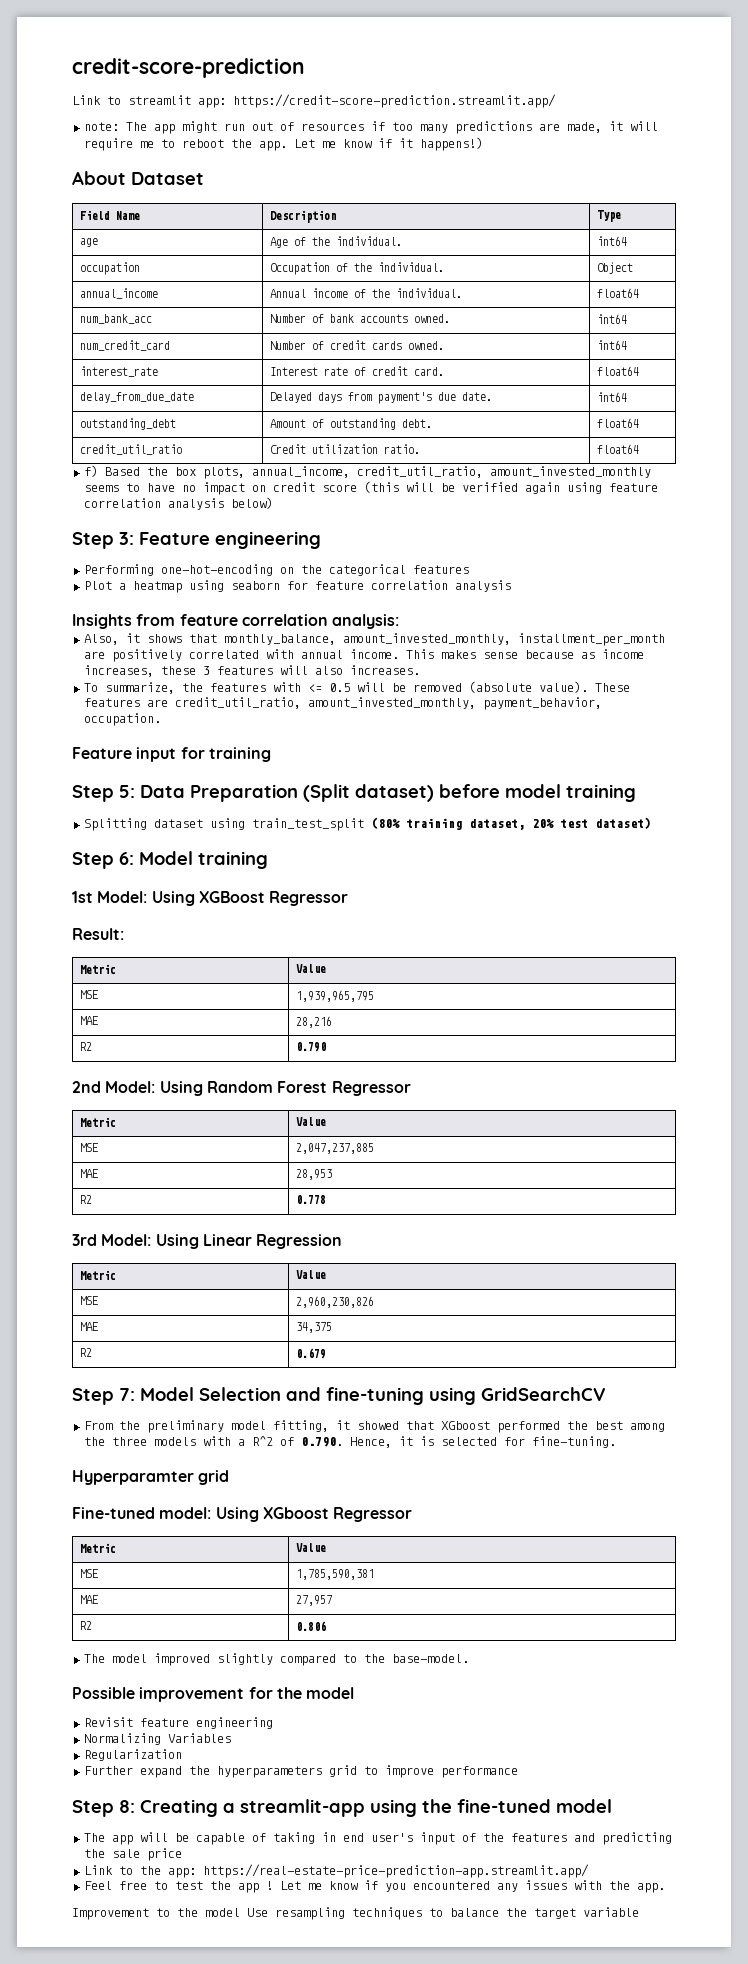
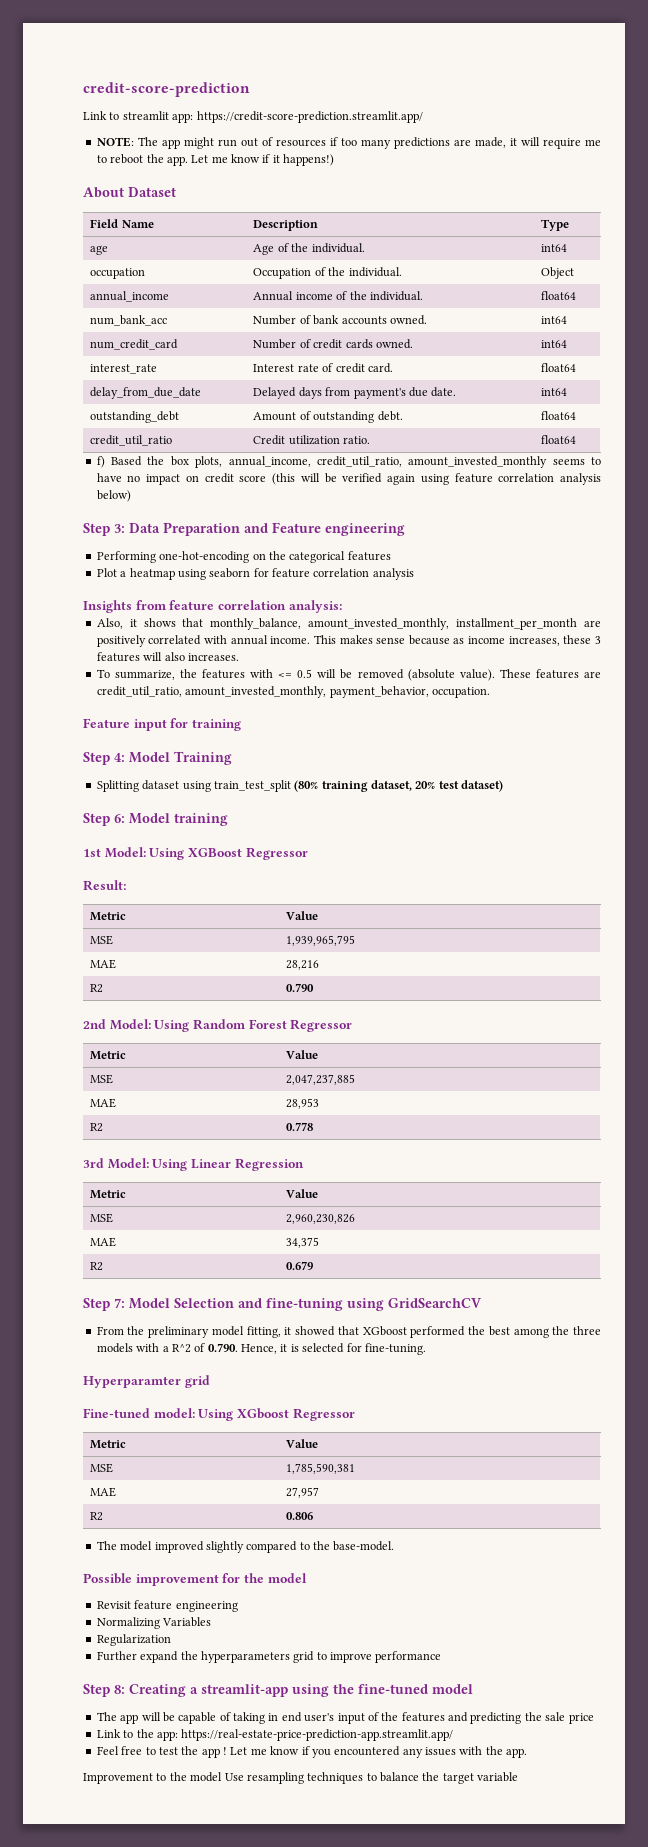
[83,122,119,131] note: -> [96,137,134,147] NOTE:
(134, 538) none -> [129,522,268,536] Data Preparation and
[119,784,636,802] 5: Data Preparation (Split dataset) before model training -> [114,751,232,765] 4: Model Training

